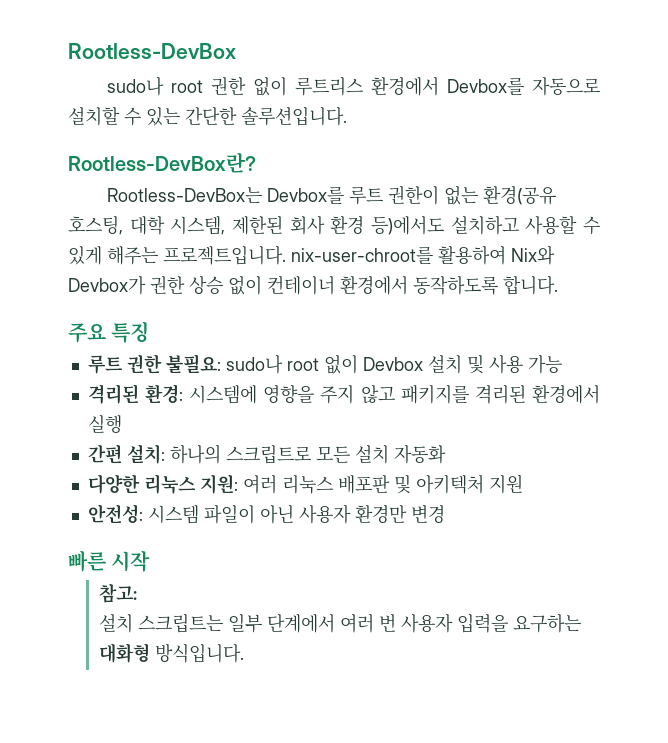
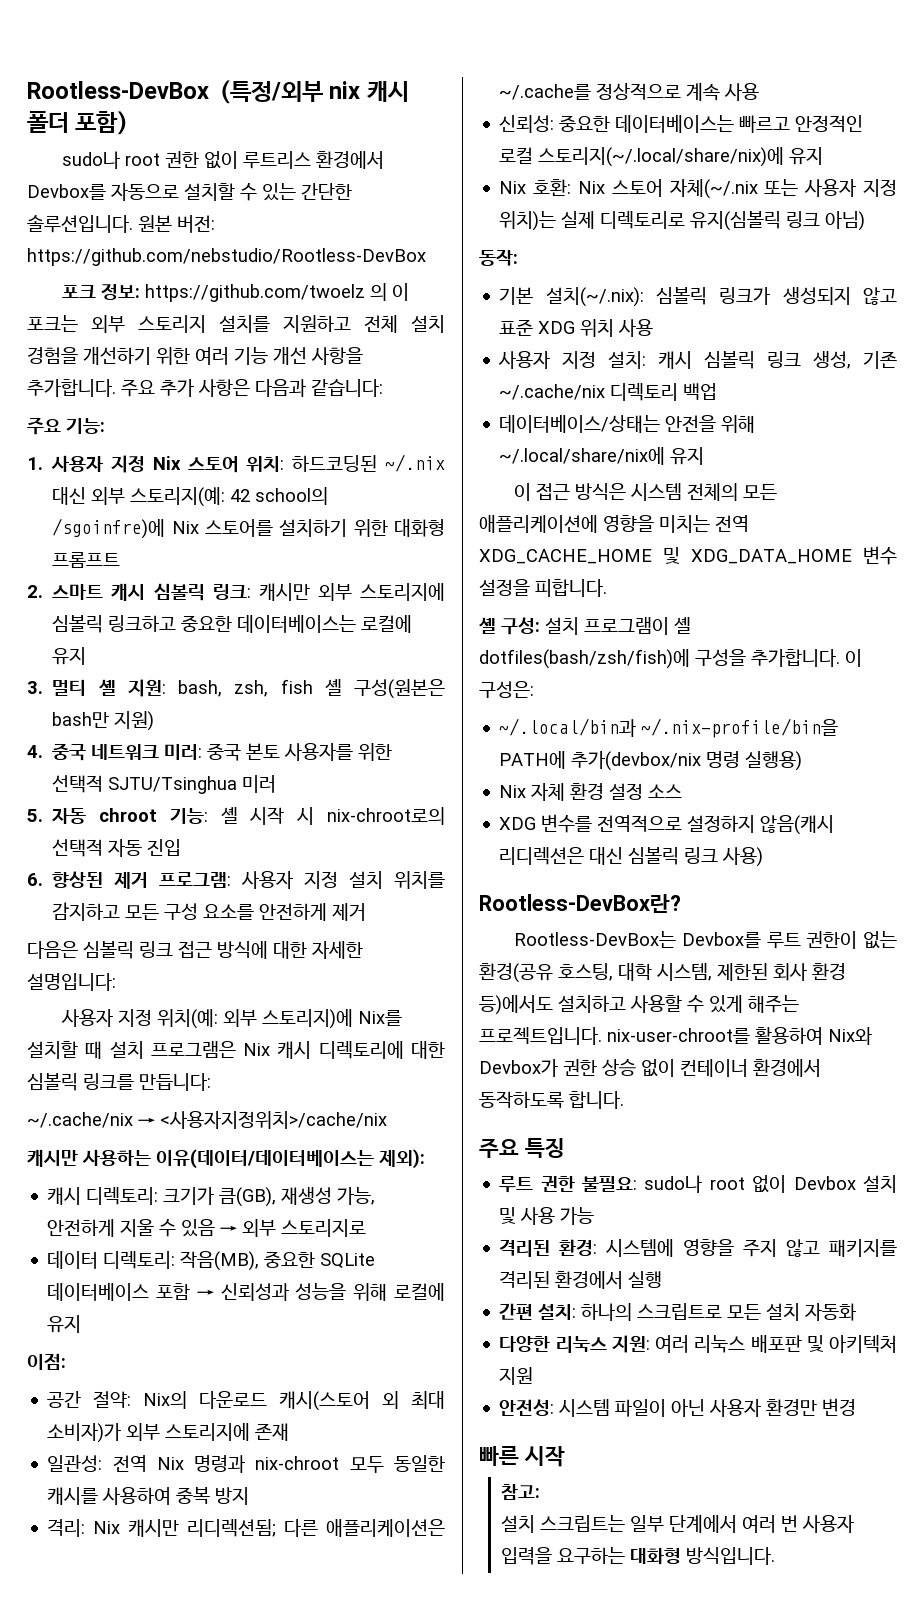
(236, 51) none -> [209,80,409,104] [27,111,139,135] （특정/외부 nix 캐시 폴더 포함）
(347, 116) none -> [138,215,215,233] [27,248,426,266] [62,283,410,302] [27,315,445,333] [27,347,363,365] [27,379,383,397] [27,417,105,435] [27,454,445,473] [52,487,329,507] [52,518,445,539] [52,552,121,568] [27,583,445,601] [52,614,413,633] [52,647,87,665] [27,679,445,699] [52,711,155,731] [27,743,393,761] [52,775,277,794] [27,807,445,825] [52,839,182,857] [27,871,445,889] [52,902,367,921] [27,941,363,959] [27,973,116,991] [61,1009,403,1029] [27,1041,445,1059] [27,1073,211,1091] [27,1111,387,1129] [27,1149,425,1169] [47,1187,376,1207] [47,1219,367,1237] [47,1251,376,1271] [47,1282,445,1301] [47,1315,82,1333] [27,1353,66,1370] [47,1391,445,1411] [47,1423,290,1443] [47,1455,445,1473] [47,1486,250,1505] [47,1519,445,1537] [499,83,760,101] [499,114,864,133] [499,147,824,167] [499,179,897,199] [499,211,866,231] [479,249,518,266] [499,287,897,307] [499,319,654,337] [498,351,897,369] [499,383,718,401] [499,414,756,433] [499,447,705,465] [514,483,778,501] [479,515,749,533] [479,546,897,565] [479,579,607,597] [479,617,691,635] [479,649,862,669] [479,681,534,698] [499,718,839,738] [499,751,803,771] [499,783,683,801] [499,814,835,835] [499,847,764,867] 원본 버전: https://github.com/nebstudio/Rootless-DevBox // 포크 정보: https://github.com/twoelz 의 이 포크는 외부 스토리지 설치를 지원하고 전체 설치 경험을 개선하기 위한 여러 기능 개선 사항을 추가합니다. 주요 추가 사항은 다음과 같습니다: // 주요 기능: // 1. 사용자 지정 Nix 스토어 위치: 하드코딩된 ~/.nix 대신 외부 스토리지(예: 42 school의 /sgoinfre)에 Nix 스토어를 설치하기 위한 대화형 프롬프트 // 2. 스마트 캐시 심볼릭 링크: 캐시만 외부 스토리지에 심볼릭 링크하고 중요한 데이터베이스는 로컬에 유지 // 3. 멀티 셸 지원: bash, zsh, fish 셸 구성(원본은 bash만 지원) // 4. 중국 네트워크 미러: 중국 본토 사용자를 위한 선택적 SJTU/Tsinghua 미러 // 5. 자동 chroot 기능: 셸 시작 시 nix-chroot로의 선택적 자동 진입 // 6. 향상된 제거 프로그램: 사용자 지정 설치 위치를 감지하고 모든 구성 요소를 안전하게 제거 // 다음은 심볼릭 링크 접근 방식에 대한 자세한 설명입니다: // 사용자 지정 위치(예: 외부 스토리지)에 Nix를 설치할 때 설치 프로그램은 Nix 캐시 디렉토리에 대한 심볼릭 링크를 만듭니다: // ~/.cache/nix → <사용자지정위치>/cache/nix // 캐시만 사용하는 이유(데이터/데이터베이스는 제외): // 캐시 디렉토리: 크기가 큼(GB), 재생성 가능, 안전하게 지울 수 있음 → 외부 스토리지로 // 데이터 디렉토리: 작음(MB), 중요한 SQLite 데이터베이스 포함 → 신뢰성과 성능을 위해 로컬에 유지 // 이점: // 공간 절약: Nix의 다운로드 캐시(스토어 외 최대 소비자)가 외부 스토리지에 존재 // 일관성: 전역 Nix 명령과 nix-chroot 모두 동일한 캐시를 사용하여 중복 방지 // 격리: Nix 캐시만 리디렉션됨; 다른 애플리케이션은 ~/.cache를 정상적으로 계속 사용 // 신뢰성: 중요한 데이터베이스는 빠르고 안정적인 로컬 스토리지(~/.local/share/nix)에 유지 // Nix 호환: Nix 스토어 자체(~/.nix 또는 사용자 지정 위치)는 실제 디렉토리로 유지(심볼릭 링크 아님) // 동작: // 기본 설치(~/.nix): 심볼릭 링크가 생성되지 않고 표준 XDG 위치 사용 // 사용자 지정 설치: 캐시 심볼릭 링크 생성, 기존 ~/.cache/nix 디렉토리 백업 // 데이터베이스/상태는 안전을 위해 ~/.local/share/nix에 유지 // 이 접근 방식은 시스템 전체의 모든 애플리케이션에 영향을 미치는 전역 XDG_CACHE_HOME 및 XDG_DATA_HOME 변수 설정을 피합니다. // 셸 구성: 설치 프로그램이 셸 dotfiles(bash/zsh/fish)에 구성을 추가합니다. 이 구성은: // ~/.local/bin과 ~/.nix-profile/bin을 PATH에 추가(devbox/nix 명령 실행용) // Nix 자체 환경 설정 소스 // XDG 변수를 전역적으로 설정하지 않음(캐시 리디렉션은 대신 심볼릭 링크 사용)

